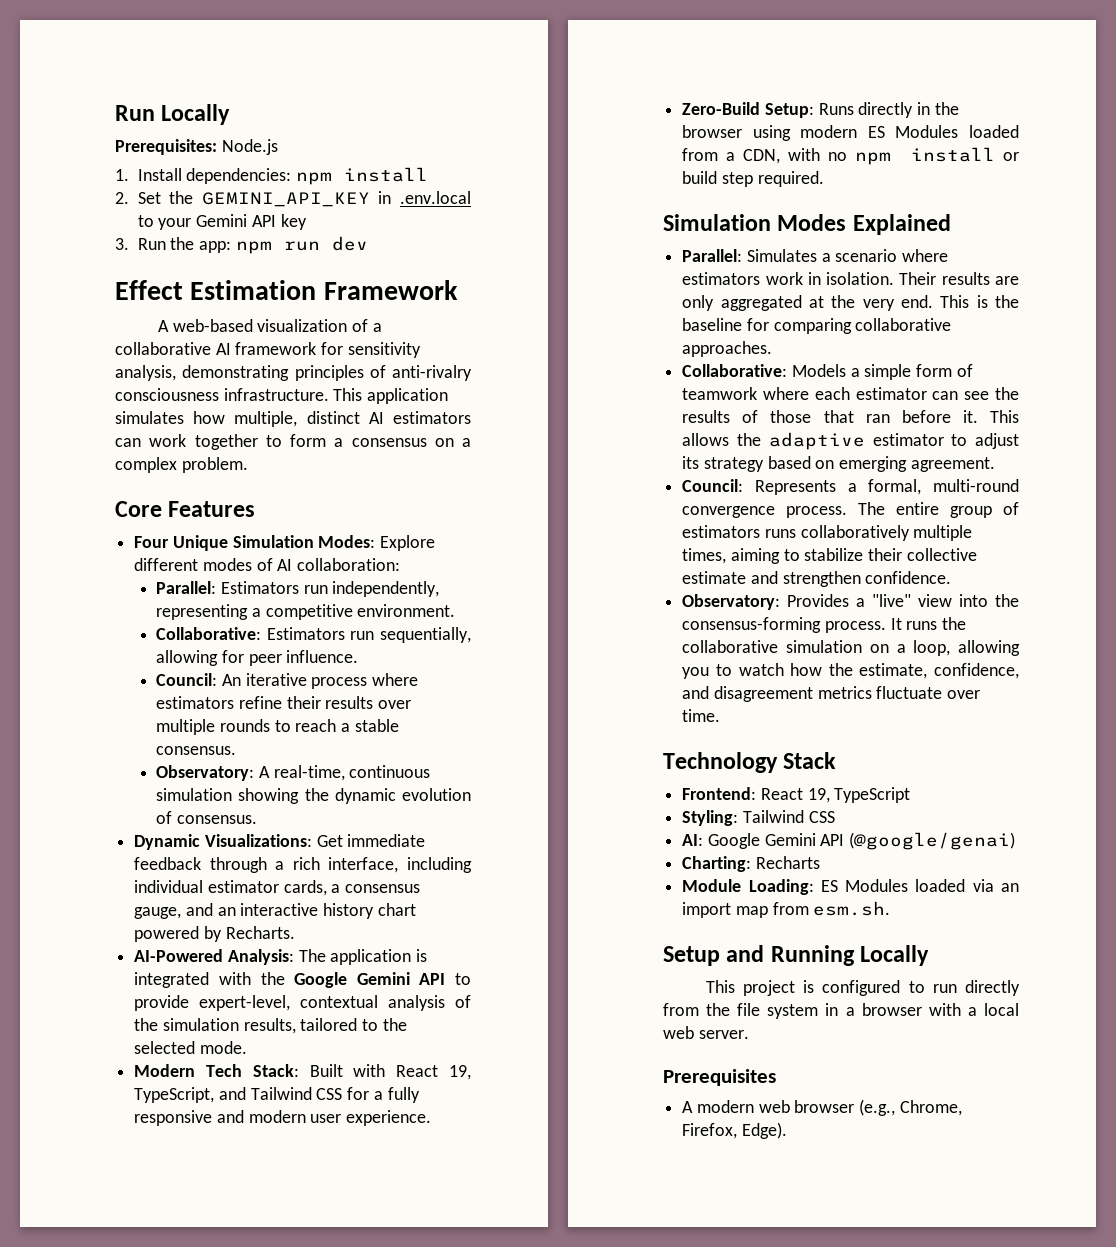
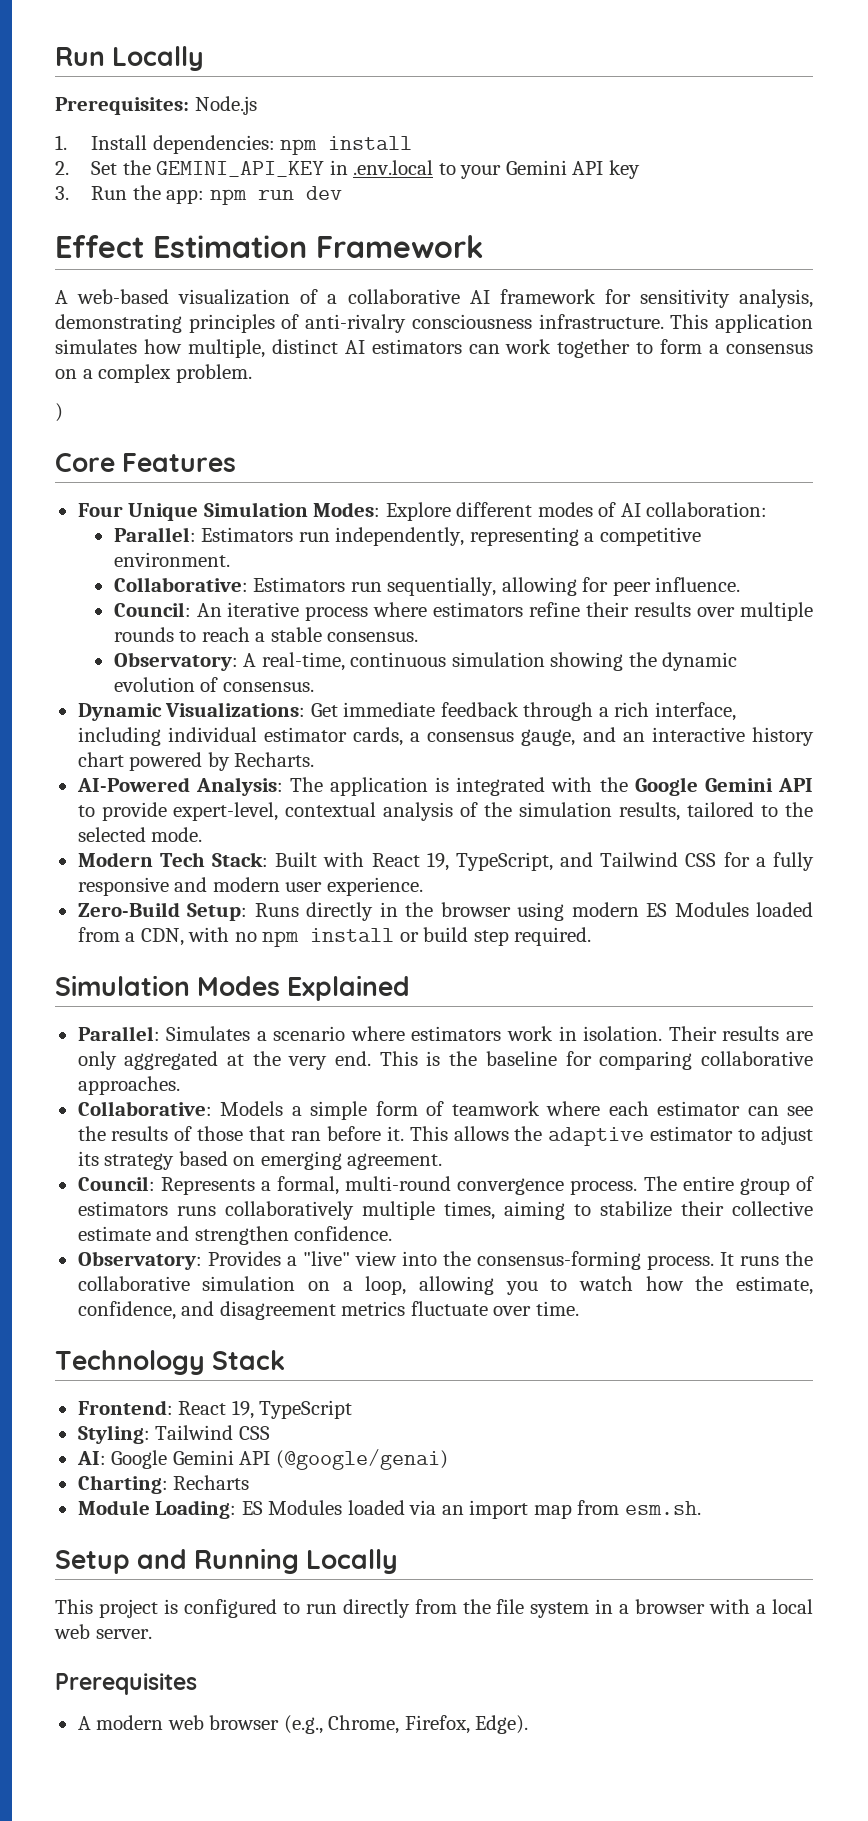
(248, 465) none -> [55,403,63,422] // )

